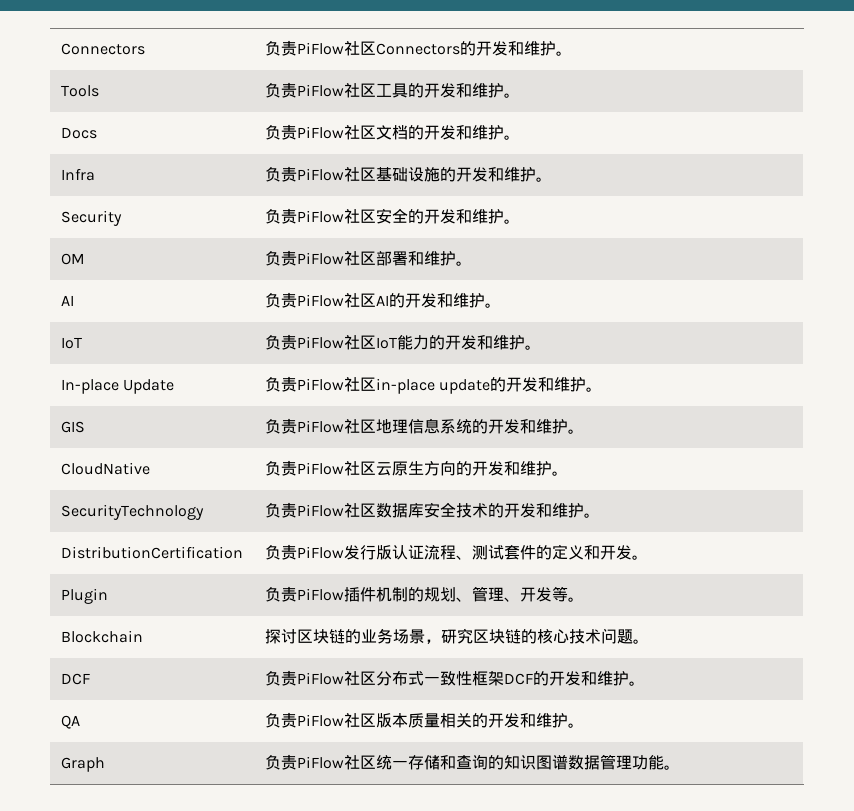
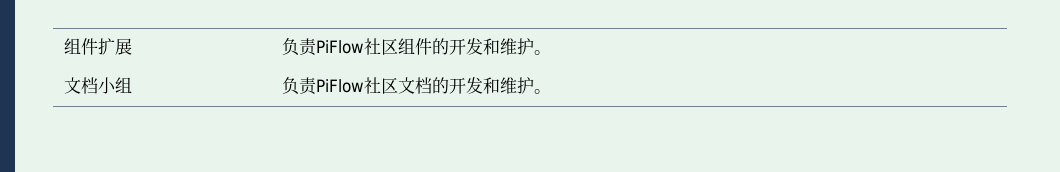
[60,43,145,55] [264,40,572,56] [60,85,99,97] [264,82,520,98] [60,127,97,139] Connectors | 负责PiFlow社区Connectors的开发和维护。 // Tools | 负责PiFlow社区工具的开发和维护。 // Docs -> [63,38,132,55] [281,38,551,56] [63,77,132,94] 组件扩展 | 负责PiFlow社区组件的开发和维护。 // 文档小组
[60,168,95,181] [264,166,552,182] [60,210,122,226] [264,208,520,224] [60,253,85,265] [264,250,472,266] [60,295,74,306] [264,292,501,308] [60,337,82,349] [264,334,541,350] [60,379,174,394] [264,376,602,394] [60,421,85,433] [264,418,584,434] [60,462,150,475] [264,460,568,476] [60,504,204,520] [264,502,600,518] [60,546,243,559] [264,544,648,560] [60,588,108,604] [264,586,584,602] [60,630,143,643] [264,628,649,644] [60,673,90,685] [264,670,645,686] [60,715,80,729] [264,712,584,728] [60,757,105,772] [264,754,680,770] // Infra | 负责PiFlow社区基础设施的开发和维护。 // Security | 负责PiFlow社区安全的开发和维护。 // OM | 负责PiFlow社区部署和维护。 // AI | 负责PiFlow社区AI的开发和维护。 // IoT | 负责PiFlow社区IoT能力的开发和维护。 // In-place Update | 负责PiFlow社区in-place update的开发和维护。 // GIS | 负责PiFlow社区地理信息系统的开发和维护。 // CloudNative | 负责PiFlow社区云原生方向的开发和维护。 // SecurityTechnology | 负责PiFlow社区数据库安全技术的开发和维护。 // DistributionCertification | 负责PiFlow发行版认证流程、测试套件的定义和开发。 // Plugin | 负责PiFlow插件机制的规划、管理、开发等。 // Blockchain | 探讨区块链的业务场景，研究区块链的核心技术问题。 // DCF | 负责PiFlow社区分布式一致性框架DCF的开发和维护。 // QA | 负责PiFlow社区版本质量相关的开发和维护。 // Graph | 负责PiFlow社区统一存储和查询的知识图谱数据管理功能。 -> (551, 91) none

